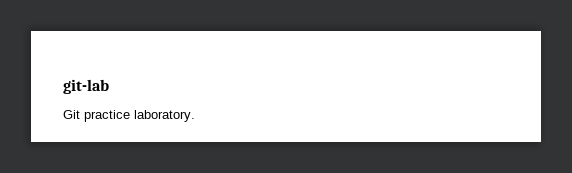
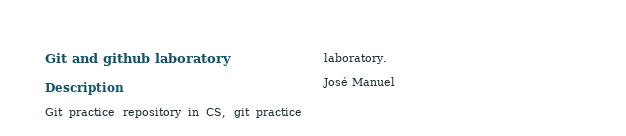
[63,79,109,94] [63,110,80,119] git-lab // Git -> [45,53,231,66] [45,82,124,95] [45,108,250,118] Git and github laboratory // Description // Git practice repository in CS, git
(195, 116) none -> [323,77,395,88] // José Manuel

